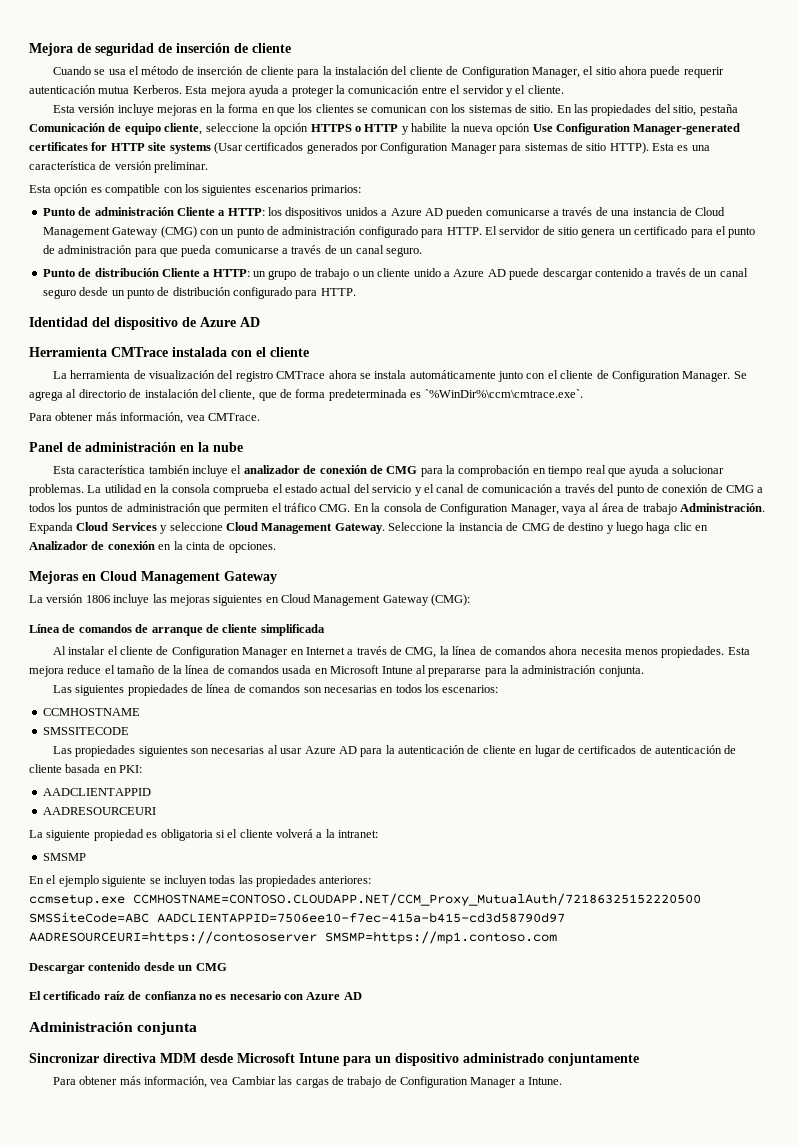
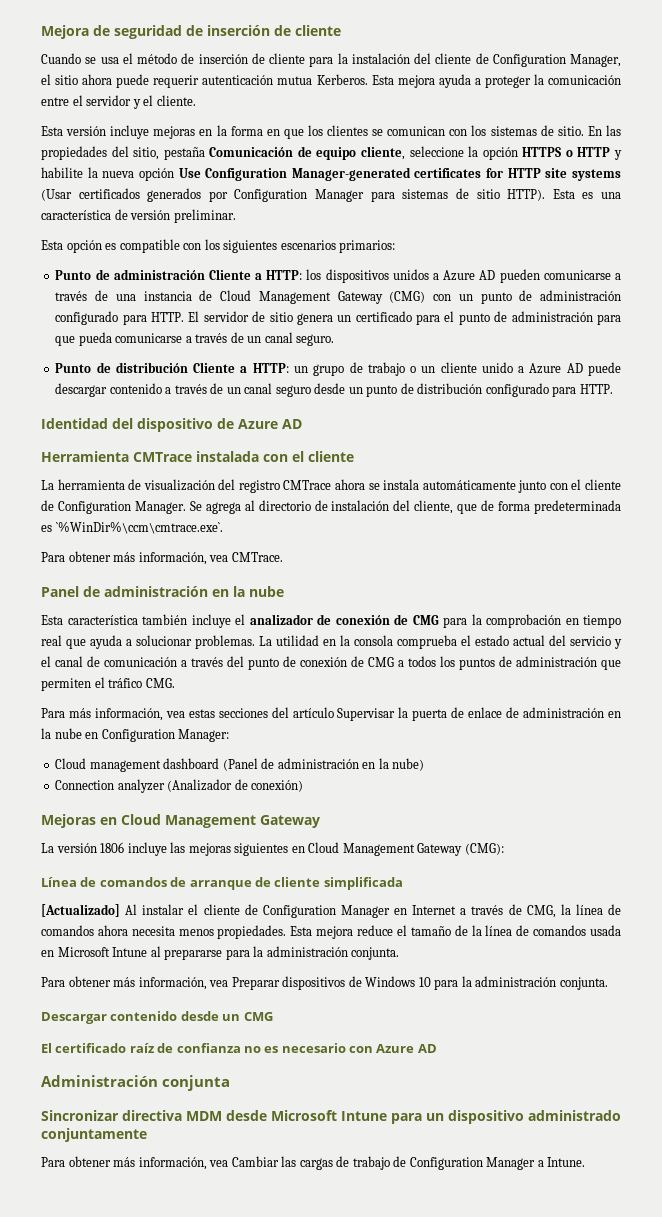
[353,503,765,515] [29,522,709,534] [29,541,276,553] En la consola de Configuration Manager, vaya al área de trabajo Administración. Expanda Cloud Services y seleccione Cloud Management Gateway. Seleccione la instancia de CMG de destino y luego haga clic en Analizador de conexión en la cinta de opciones. -> [41,707,621,721] [41,728,230,742] [55,758,425,772] [55,779,304,793] // Para más información, vea estas secciones del artículo Supervisar la puerta de enlace de administración en la nube en Configuration Manager: // Cloud management dashboard (Panel de administración en la nube) // Connection analyzer (Analizador de conexión)
(325, 630) none -> [41,904,120,917] [Actualizado]
[52,684,499,696] [42,708,140,716] [42,727,129,735] [52,745,737,757] [29,764,143,773] [42,788,151,796] [42,807,156,815] [29,829,379,841] [42,853,86,861] [29,875,372,887] [29,893,701,906] [29,912,565,923] [29,931,557,944] Las siguientes propiedades de línea de comandos son necesarias en todos los escenarios: // CCMHOSTNAME // SMSSITECODE // Las propiedades siguientes son necesarias al usar Azure AD para la autenticación de cliente en lugar de certificados de autenticación de cliente basada en PKI: // AADCLIENTAPPID // AADRESOURCEURI // La siguiente propiedad es obligatoria si el cliente volverá a la intranet: // SMSMP // En el ejemplo siguiente se incluyen todas las propiedades anteriores: // ccmsetup.exe CCMHOSTNAME=CONTOSO.CLOUDAPP.NET/CCM_Proxy_MutualAuth/72186325152220500 SMSSiteCode=ABC AADCLIENTAPPID=7506ee10-f7ec-415a-b415-cd3d58790d97 AADRESOURCEURI=https://contososerver SMSMP=https://mp1.contoso.com -> [41,976,608,990] Para obtener más información, vea Preparar dispositivos de Windows 10 para la administración conjunta.

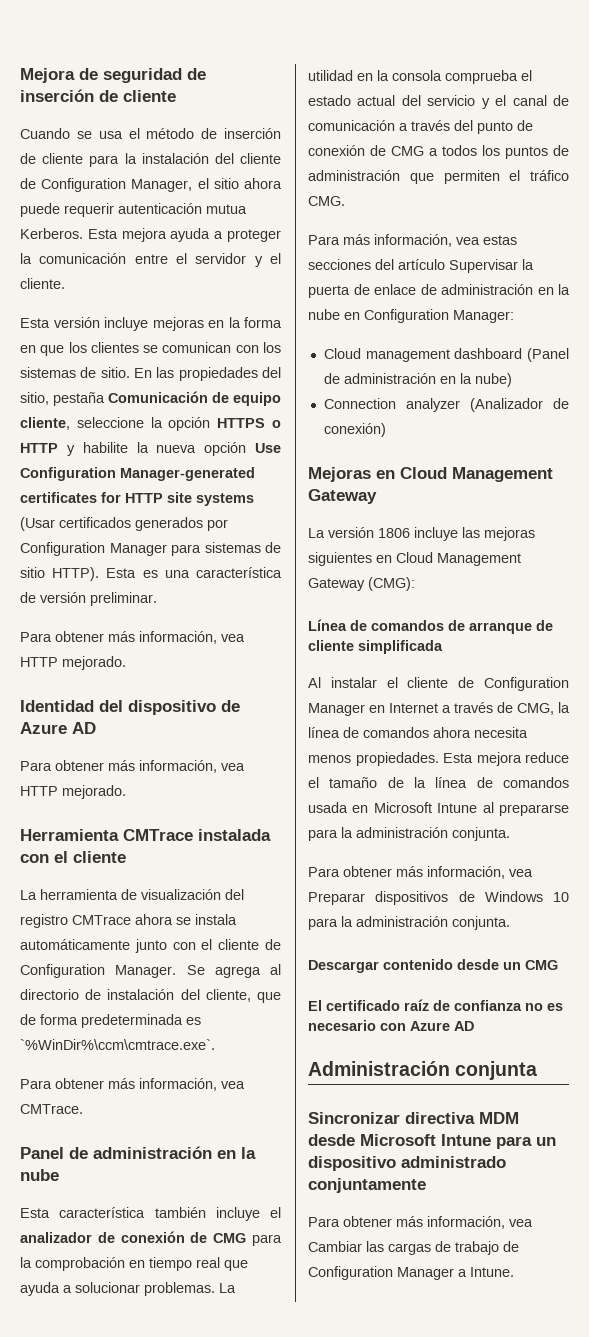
[41,239,396,253] [55,269,621,283] [55,290,621,304] [55,311,621,325] [55,332,335,346] [55,362,622,376] [55,383,613,397] Esta opción es compatible con los siguientes escenarios primarios: // Punto de administración Cliente a HTTP: los dispositivos unidos a Azure AD pueden comunicarse a través de una instancia de Cloud Management Gateway (CMG) con un punto de administración configurado para HTTP. El servidor de sitio genera un certificado para el punto de administración para que pueda comunicarse a través de un canal seguro. // Punto de distribución Cliente a HTTP: un grupo de trabajo o un cliente unido a Azure AD puede descargar contenido a través de un canal seguro desde un punto de distribución configurado para HTTP. -> [20,631,245,644] [20,656,126,670] Para obtener más información, vea HTTP mejorado.
(302, 424) none -> [20,760,245,773] [20,785,126,799] // Para obtener más información, vea HTTP mejorado.
[41,904,120,917] [Actualizado] -> (443, 647) none

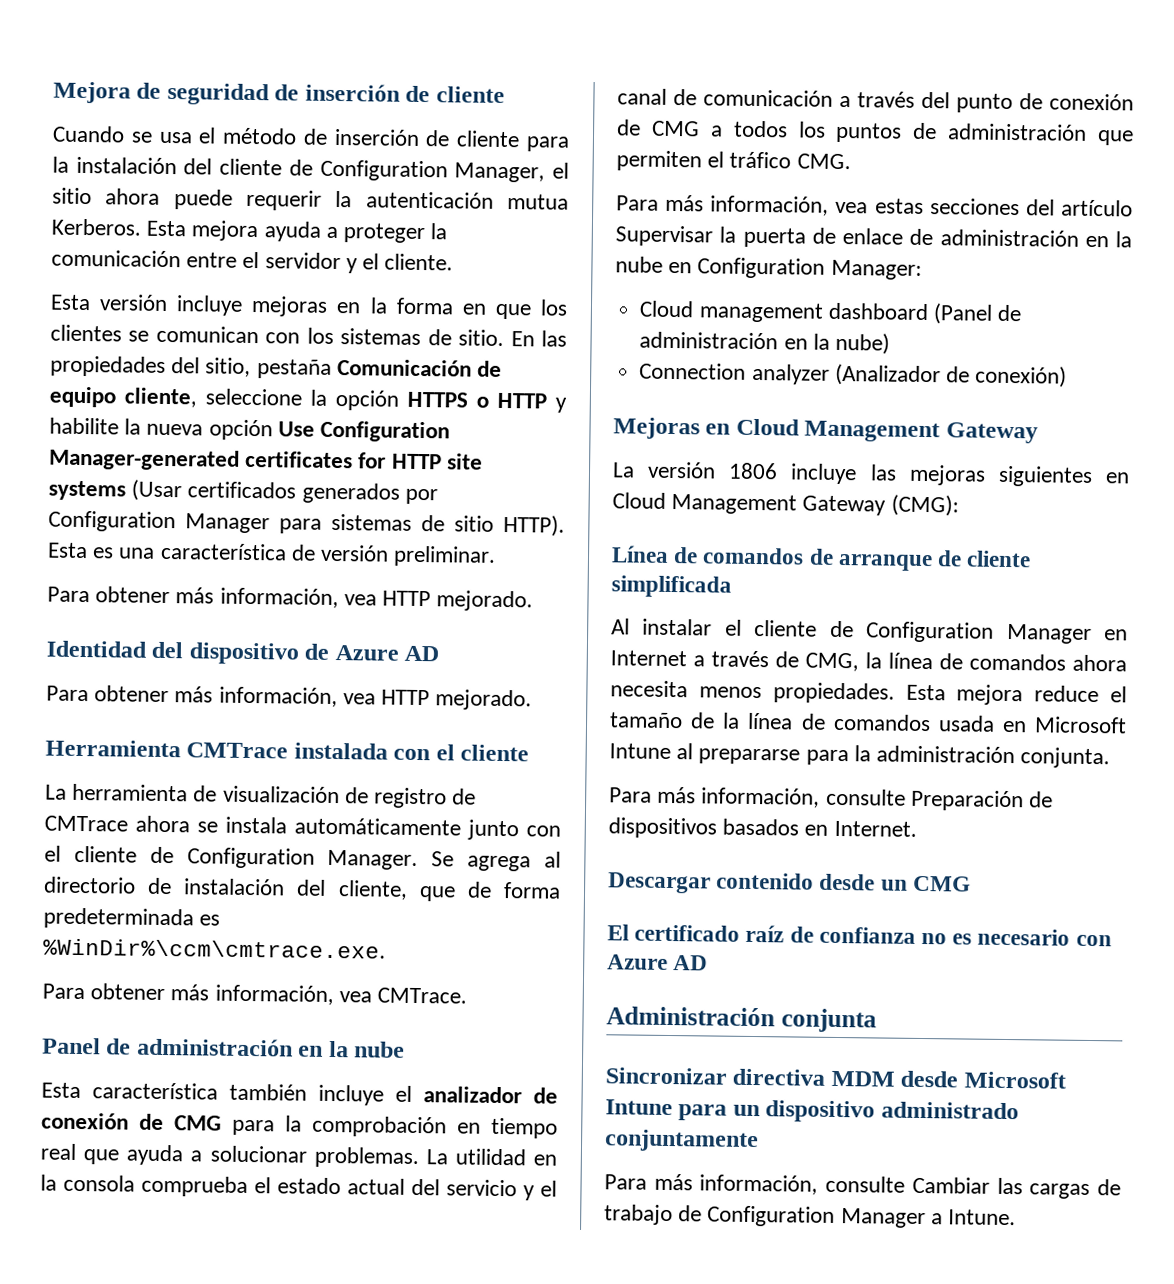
(114, 210) none -> [335,190,353,208] la
[225,889,244,900] [20,914,68,928] del registro -> [344,787,477,809] de registro de
[20,1039,215,1050] `%WinDir%\ccm\cmtrace.exe`. -> [43,938,386,959] %WinDir%\ccm\cmtrace.exe.
[343,866,533,879] [308,891,569,905] [308,916,510,930] obtener más información, vea Preparar dispositivos de Windows 10 para la administración conjunta. -> [657,786,1054,812] [608,817,917,839] más información, consulte Preparación de dispositivos basados en Internet.
[343,1216,533,1229] obtener más información, vea -> [653,1173,906,1195] más información, consulte

